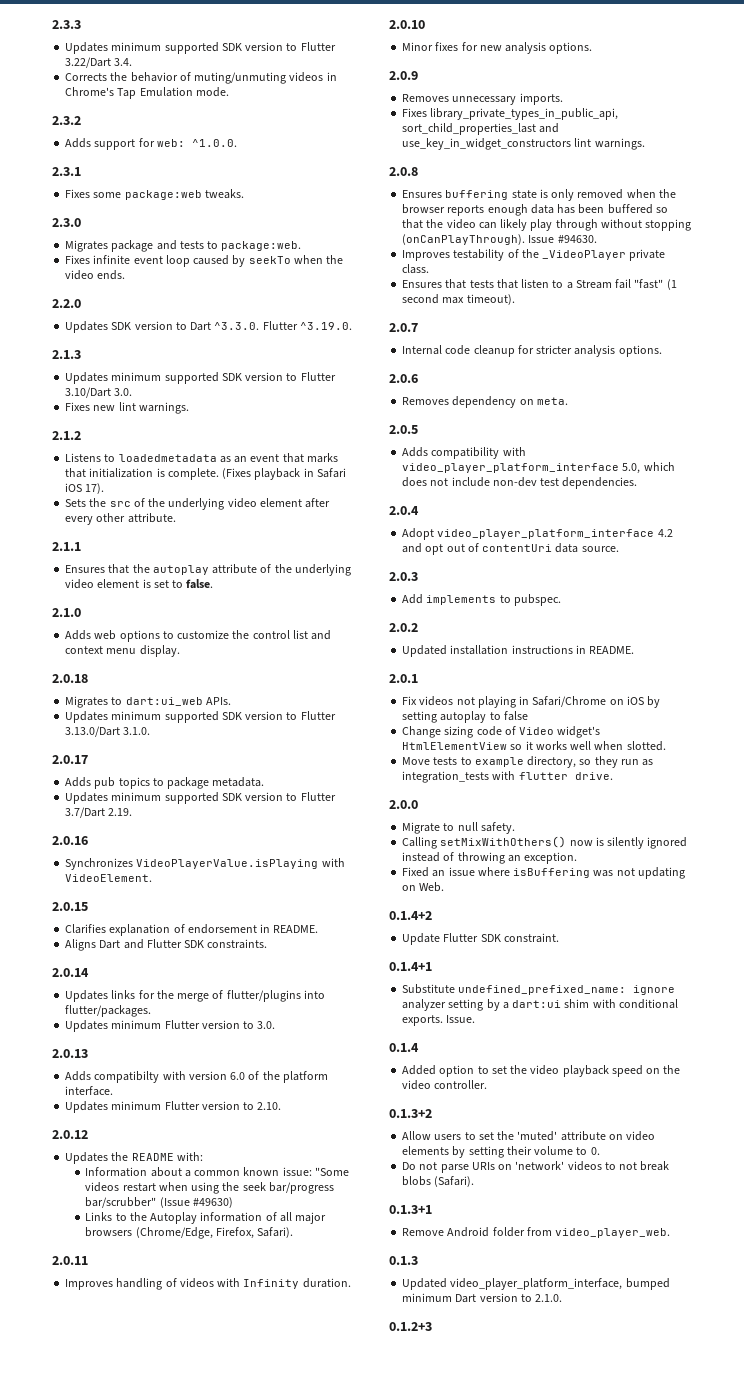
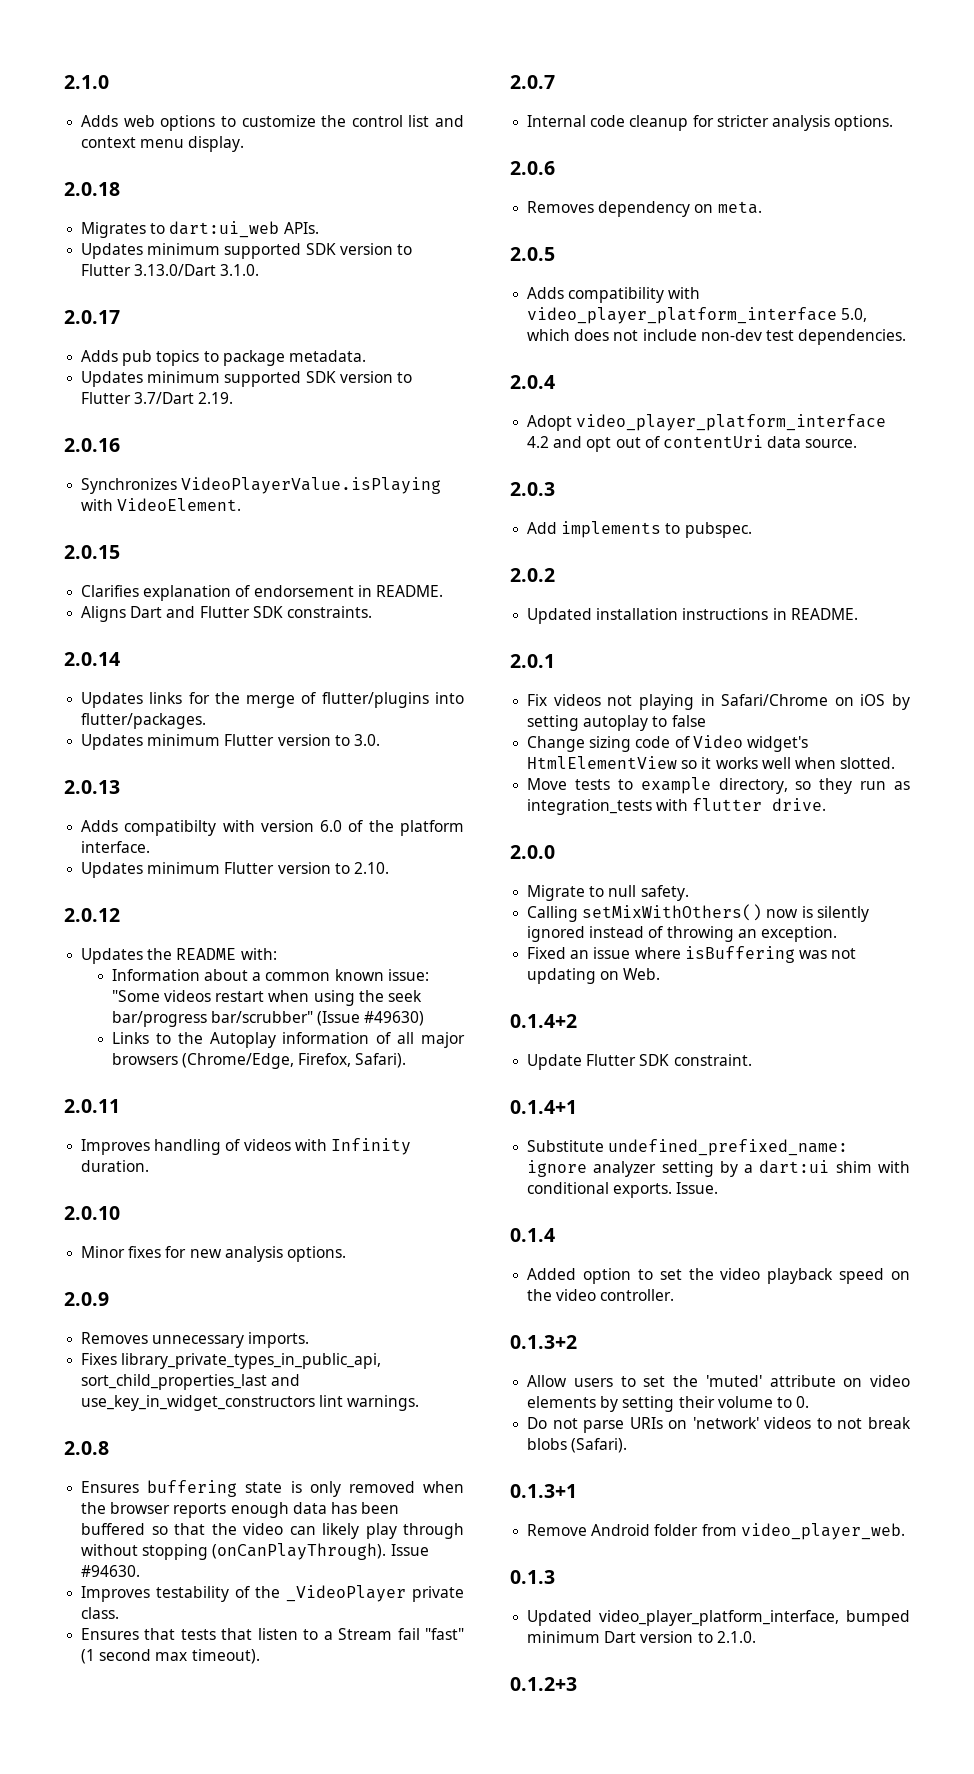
[52,20,81,29] [65,42,336,54] [65,57,133,68] [65,72,337,84] [65,87,229,99] [52,116,81,125] [65,138,237,150] [52,167,81,176] [65,189,244,200] [52,218,81,227] [65,240,302,252] [65,255,344,267] [65,270,126,280] [52,299,81,308] [65,321,352,333] [52,350,81,359] [65,372,336,384] [65,387,133,398] [65,402,189,414] [52,431,81,440] [65,453,338,463] [65,468,346,480] [65,483,105,494] [65,498,331,510] [65,513,176,525] [52,542,81,551] [65,564,351,576] [65,579,214,589] 2.3.3 // Updates minimum supported SDK version to Flutter 3.22/Dart 3.4. // Corrects the behavior of muting/unmuting videos in Chrome's Tap Emulation mode. // 2.3.2 // Adds support for web: ^1.0.0. // 2.3.1 // Fixes some package:web tweaks. // 2.3.0 // Migrates package and tests to package:web. // Fixes infinite event loop caused by seekTo when the video ends. // 2.2.0 // Updates SDK version to Dart ^3.3.0. Flutter ^3.19.0. // 2.1.3 // Updates minimum supported SDK version to Flutter 3.10/Dart 3.0. // Fixes new lint warnings. // 2.1.2 // Listens to loadedmetadata as an event that marks that initialization is complete. (Fixes playback in Safari iOS 17). // Sets the src of the underlying video element after every other attribute. // 2.1.1 // Ensures that the autoplay attribute of the underlying video element is set to false. // -> (64, 82) none

